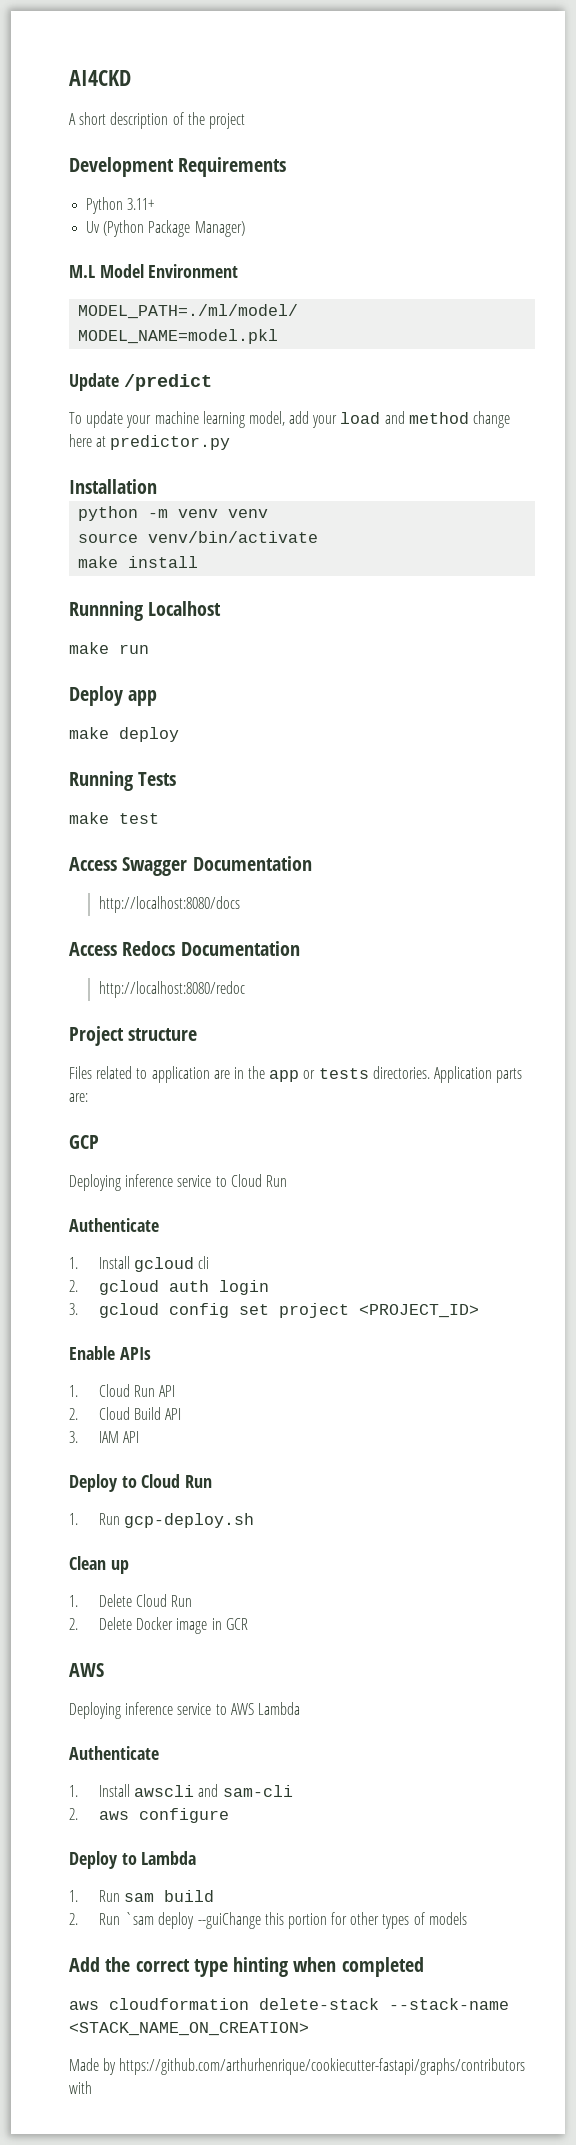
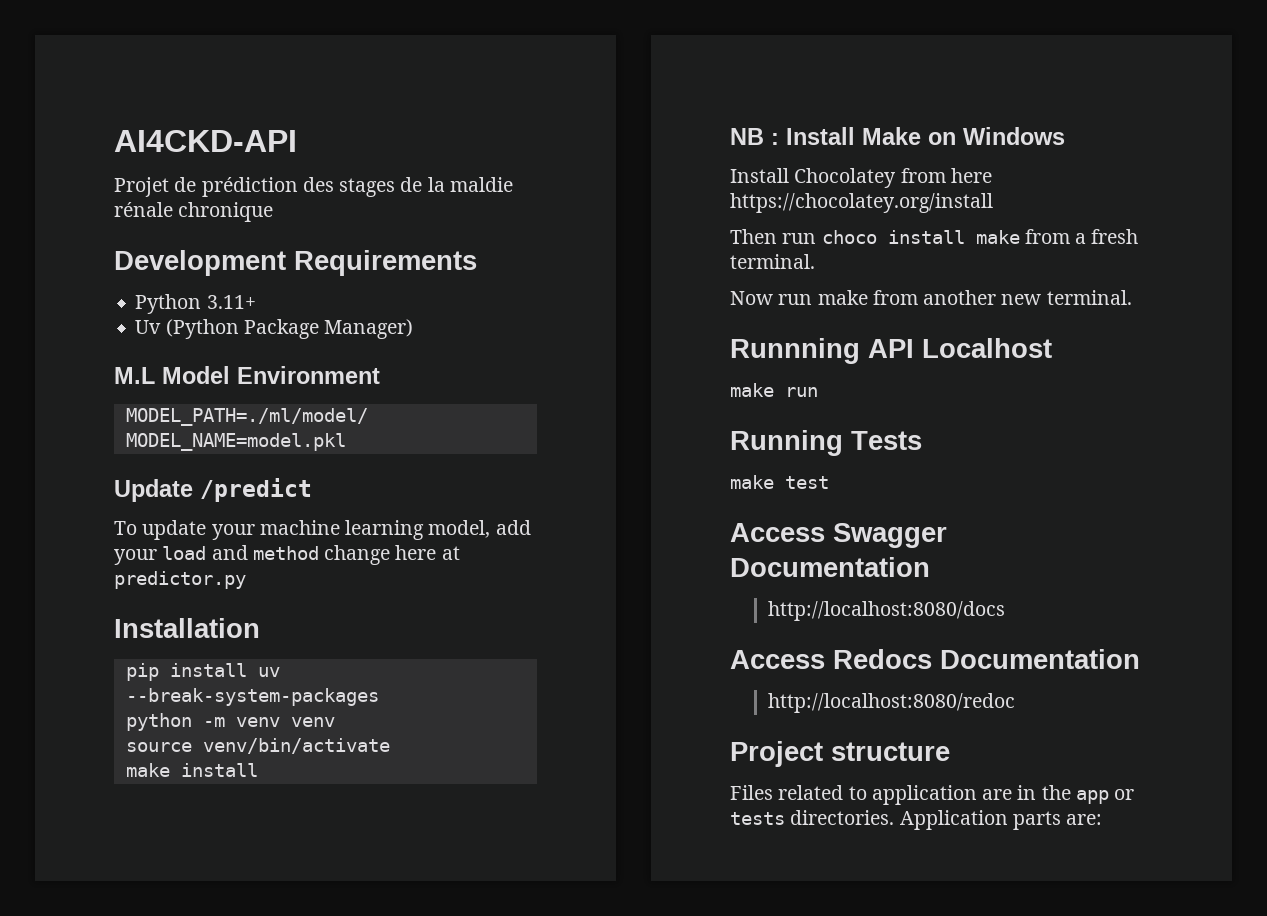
[69,70,131,86] [69,112,245,129] AI4CKD // A short description of the project -> [114,130,297,152] [114,177,513,197] [114,202,274,222] AI4CKD-API // Projet de prédiction des stages de la maldie rénale chronique
(157, 486) none -> [125,663,280,681] [125,688,379,706] // pip install uv --break-system-packages
(199, 562) none -> [730,127,1065,145] [730,168,992,188] [730,193,993,213] [730,229,1139,244] [730,254,815,269] [730,290,1132,305] // NB : Install Make on Windows // Install Chocolatey from here https://chocolatey.org/install // Then run choco install make from a fresh terminal. // Now run make from another new terminal.
(143, 611) none -> [868,339,914,358] API
[69,686,158,706] [69,727,179,742] // Deploy app // make deploy -> (818, 392) none
[69,1135,99,1149] [69,1174,287,1191] [69,1218,159,1232] [69,1256,210,1272] [69,1280,269,1295] [69,1303,479,1318] [69,1346,151,1360] [69,1384,176,1397] [69,1407,182,1420] [69,1431,140,1443] [69,1474,213,1492] [69,1513,255,1528] [69,1556,129,1574] [69,1594,193,1607] [69,1617,248,1634] [69,1663,104,1677] [69,1702,300,1719] [69,1746,159,1760] [69,1784,293,1797] [69,1808,229,1823] [69,1851,197,1869] [69,1890,215,1902] [69,1912,467,1929] [69,1957,424,1977] [69,1998,509,2010] [69,2022,309,2036] [69,2058,526,2075] [69,2081,92,2094] // GCP // Deploying inference service to Cloud Run // Authenticate // 1. Install gcloud cli // 2. gcloud auth login // 3. gcloud config set project <PROJECT_ID> // Enable APIs // 1. Cloud Run API // 2. Cloud Build API // 3. IAM API // Deploy to Cloud Run // 1. Run gcp-deploy.sh // Clean up // 1. Delete Cloud Run // 2. Delete Docker image in GCR // AWS // Deploying inference service to AWS Lambda // Authenticate // 1. Install awscli and sam-cli // 2. aws configure // Deploy to Lambda // 1. Run sam build // 2. Run `sam deploy --guiChange this portion for other types of models // Add the correct type hinting when completed // aws cloudformation delete-stack --stack-name <STACK_NAME_ON_CREATION> // Made by https://github.com/arthurhenrique/cookiecutter-fastapi/graphs/contributors with -> (1103, 819) none

